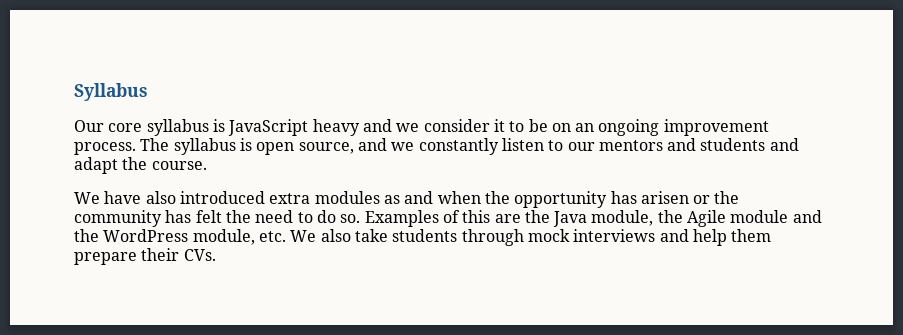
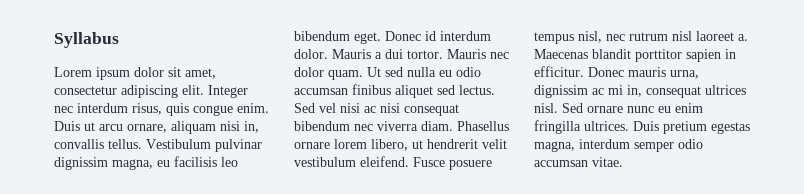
[74,119,769,136] [74,138,799,155] [74,157,207,174] [74,191,740,208] [74,210,822,227] [74,229,772,246] [74,248,216,265] Our core syllabus is JavaScript heavy and we consider it to be on an ongoing improvement process. The syllabus is open source, and we constantly listen to our mentors and students and adapt the course. // We have also introduced extra modules as and when the opportunity has arisen or the community has felt the need to do so. Examples of this are the Java module, the Agile module and the WordPress module, etc. We also take students through mock interviews and help them prepare their CVs. -> [54,67,216,80] [54,85,248,98] [54,103,269,116] [54,121,259,134] [54,139,262,152] [54,156,238,170] [294,31,491,44] [294,49,509,59] [294,67,481,80] [294,84,495,98] [294,103,459,116] [294,121,509,131] [294,139,507,151] [294,156,492,170] [534,31,748,44] [534,49,736,62] [534,66,699,79] [534,85,746,98] [534,103,703,113] [534,120,750,134] [534,139,703,152] [534,157,623,167] Lorem ipsum dolor sit amet, consectetur adipiscing elit. Integer nec interdum risus, quis congue enim. Duis ut arcu ornare, aliquam nisi in, convallis tellus. Vestibulum pulvinar dignissim magna, eu facilisis leo bibendum eget. Donec id interdum dolor. Mauris a dui tortor. Mauris nec dolor quam. Ut sed nulla eu odio accumsan finibus aliquet sed lectus. Sed vel nisi ac nisi consequat bibendum nec viverra diam. Phasellus ornare lorem libero, ut hendrerit velit vestibulum eleifend. Fusce posuere tempus nisl, nec rutrum nisl laoreet a. Maecenas blandit porttitor sapien in efficitur. Donec mauris urna, dignissim ac mi in, consequat ultrices nisl. Sed ornare nunc eu enim fringilla ultrices. Duis pretium egestas magna, interdum semper odio accumsan vitae.

